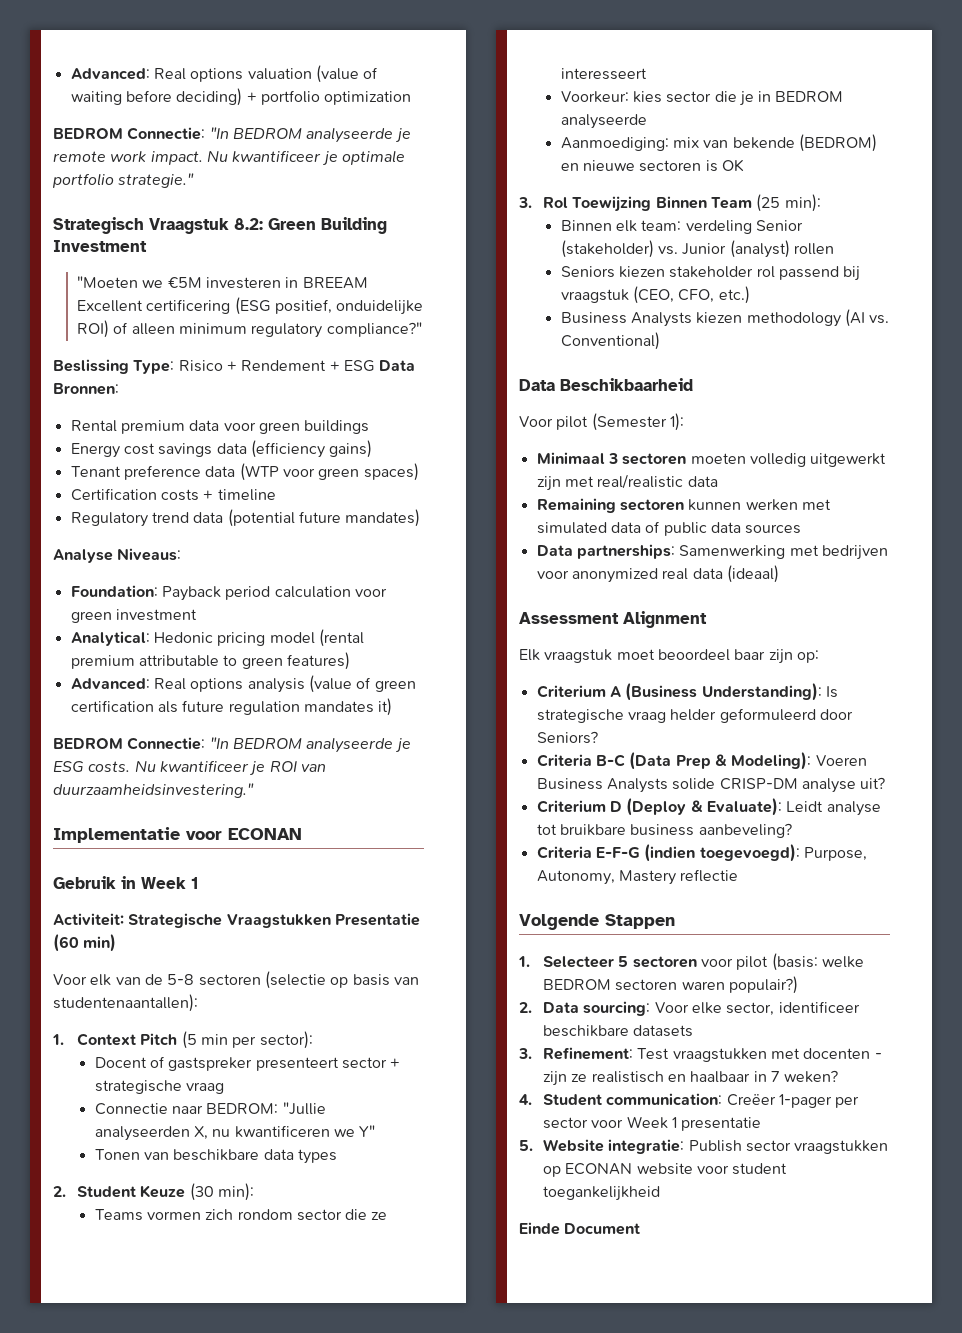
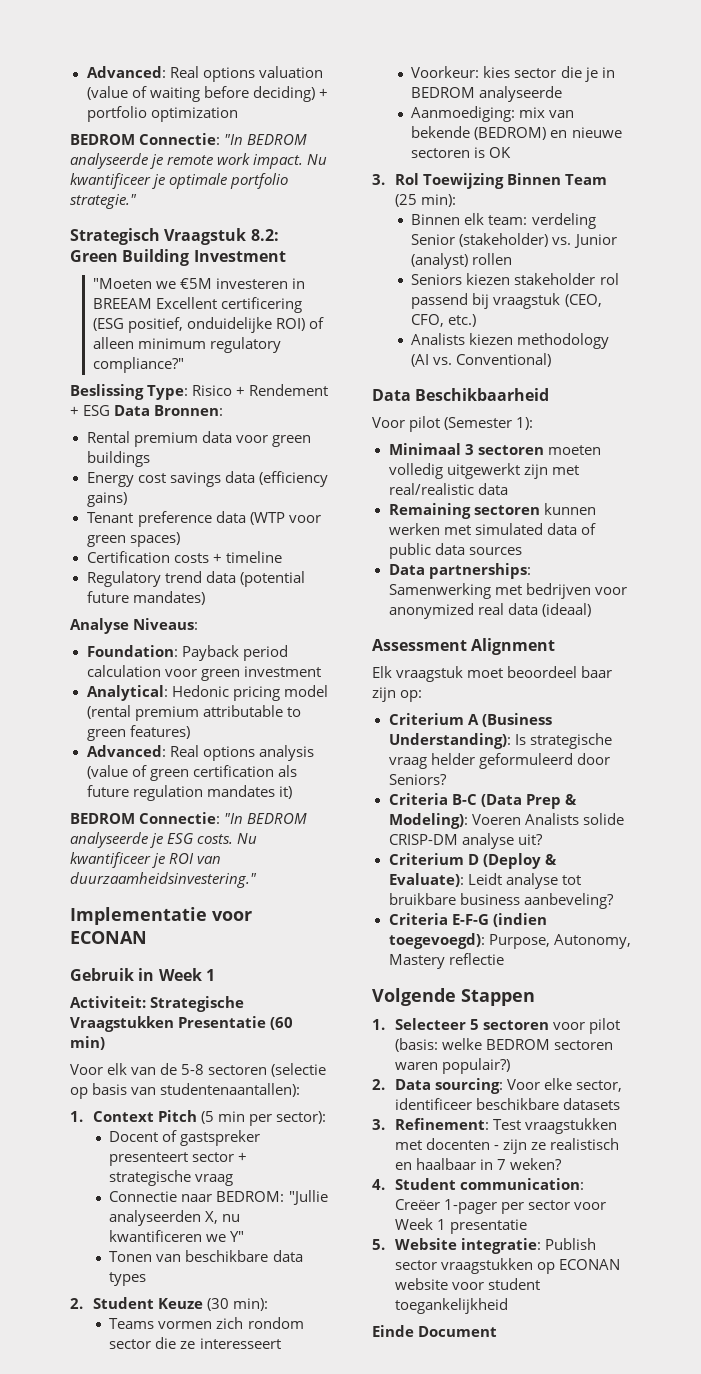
[560,312,692,327] Business Analysts -> [411,333,466,345] Analists
[536,778,668,793] Business Analysts -> [524,813,579,825] Analists

